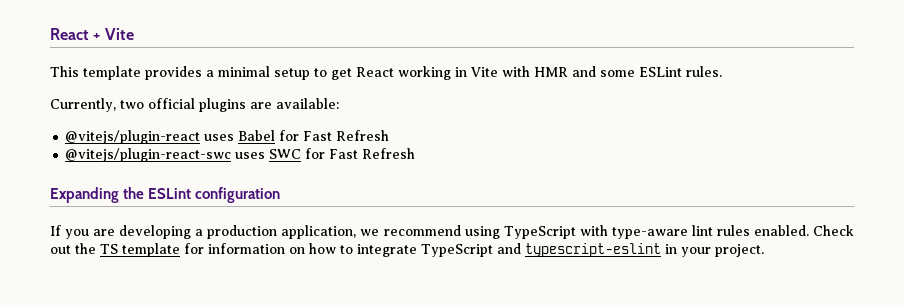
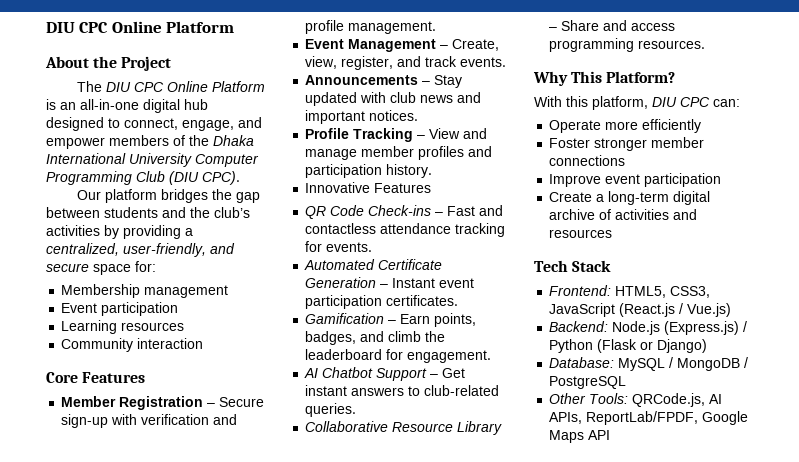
[50,28,134,40] [50,66,722,80] [50,98,339,112] [65,130,390,144] [65,148,416,162] [50,187,281,203] [50,225,854,239] [50,243,764,257] React + Vite // This template provides a minimal setup to get React working in Vite with HMR and some ESLint rules. // Currently, two official plugins are available: // @vitejs/plugin-react uses Babel for Fast Refresh // @vitejs/plugin-react-swc uses SWC for Fast Refresh // Expanding the ESLint configuration // If you are developing a production application, we recommend using TypeScript with type-aware lint rules enabled. Check out the TS template for information on how to integrate TypeScript and typescript-eslint in your project. -> [46,21,235,33] [45,56,172,71] [76,81,265,92] [46,99,208,113] [46,117,262,131] [46,135,254,149] [46,153,259,167] [46,171,240,185] [76,189,260,203] [46,207,250,218] [46,225,193,239] [46,243,235,257] [46,261,156,275] [61,284,229,298] [61,302,179,316] [61,320,185,334] [61,338,204,352] [46,372,146,383] [61,396,265,410] [61,414,238,428] [305,20,437,34] [305,39,500,52] [305,56,507,70] [305,75,463,88] [305,92,482,106] [305,110,419,124] [305,128,488,142] [305,146,493,160] [305,164,433,178] [305,182,432,193] [305,205,504,219] [305,223,506,237] [305,241,373,252] [304,259,443,270] [305,277,475,288] [305,295,459,309] [305,313,477,327] [305,331,446,345] [305,349,492,363] [304,367,466,381] [305,385,500,396] [305,403,357,417] [305,421,503,435] [549,20,676,31] [549,38,706,52] [533,71,676,86] [534,96,740,110] [549,119,702,133] [549,137,705,151] [549,155,626,166] [549,173,722,187] [549,191,711,205] [549,209,698,220] [549,229,613,238] [534,260,612,272] [549,285,711,298] [549,303,732,317] [549,321,748,335] [549,339,708,353] [549,357,749,371] [549,376,627,389] [549,393,723,407] [549,411,749,425] [549,430,611,443] DIU CPC Online Platform // About the Project // The DIU CPC Online Platform is an all-in-one digital hub designed to connect, engage, and empower members of the Dhaka International University Computer Programming Club (DIU CPC). // Our platform bridges the gap between students and the club’s activities by providing a centralized, user-friendly, and secure space for: // Membership management // Event participation // Learning resources // Community interaction // Core Features // Member Registration – Secure sign-up with verification and profile management. // Event Management – Create, view, register, and track events. // Announcements – Stay updated with club news and important notices. // Profile Tracking – View and manage member profiles and participation history. // Innovative Features // QR Code Check-ins – Fast and contactless attendance tracking for events. // Automated Certificate Generation – Instant event participation certificates. // Gamification – Earn points, badges, and climb the leaderboard for engagement. // AI Chatbot Support – Get instant answers to club-related queries. // Collaborative Resource Library – Share and access programming resources. // Why This Platform? // With this platform, DIU CPC can: // Operate more efficiently // Foster stronger member connections // Improve event participation // Create a long-term digital archive of activities and resources // Tech Stack // Frontend: HTML5, CSS3, JavaScript (React.js / Vue.js) // Backend: Node.js (Express.js) / Python (Flask or Django) // Database: MySQL / MongoDB / PostgreSQL // Other Tools: QRCode.js, AI APIs, ReportLab/FPDF, Google Maps API

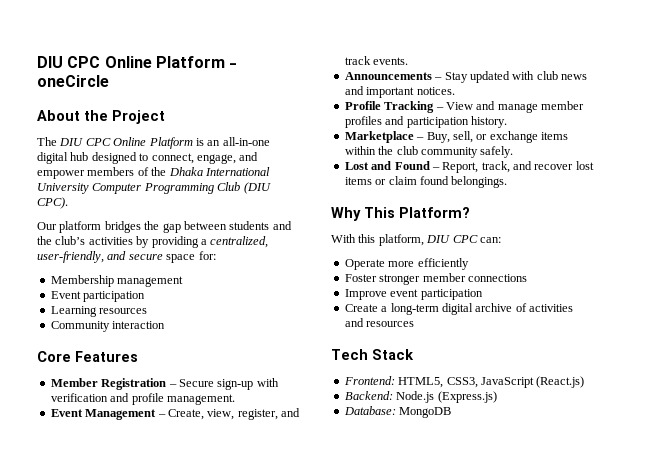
[46,21,235,33] DIU CPC Online Platform -> [37,56,238,68] [37,75,109,87] DIU CPC Online Platform - oneCircle
[305,182,432,193] [305,205,504,219] [305,223,506,237] [305,241,373,252] [304,259,443,270] [305,277,475,288] [305,295,459,309] [305,313,477,327] [305,331,446,345] [305,349,492,363] [304,367,466,381] [305,385,500,396] [305,403,357,417] [305,421,503,435] [549,20,676,31] [549,38,706,52] Innovative Features // QR Code Check-ins – Fast and contactless attendance tracking for events. // Automated Certificate Generation – Instant event participation certificates. // Gamification – Earn points, badges, and climb the leaderboard for engagement. // AI Chatbot Support – Get instant answers to club-related queries. // Collaborative Resource Library – Share and access programming resources. -> [344,131,568,143] [344,146,514,158] [344,161,594,173] [344,176,508,188] Marketplace – Buy, sell, or exchange items within the club community safely. // Lost and Found – Report, track, and recover lost items or claim found belongings.
[619,303,732,317] (React.js / Vue.js) -> [536,376,585,388] (React.js)
[743,321,748,332] [549,339,708,353] [549,357,749,371] [549,376,627,389] [549,393,723,407] [549,411,749,425] [549,430,611,443] / Python (Flask or Django) // Database: MySQL / MongoDB / PostgreSQL // Other Tools: QRCode.js, AI APIs, ReportLab/FPDF, Google Maps API -> [343,406,452,418] // Database: MongoDB

